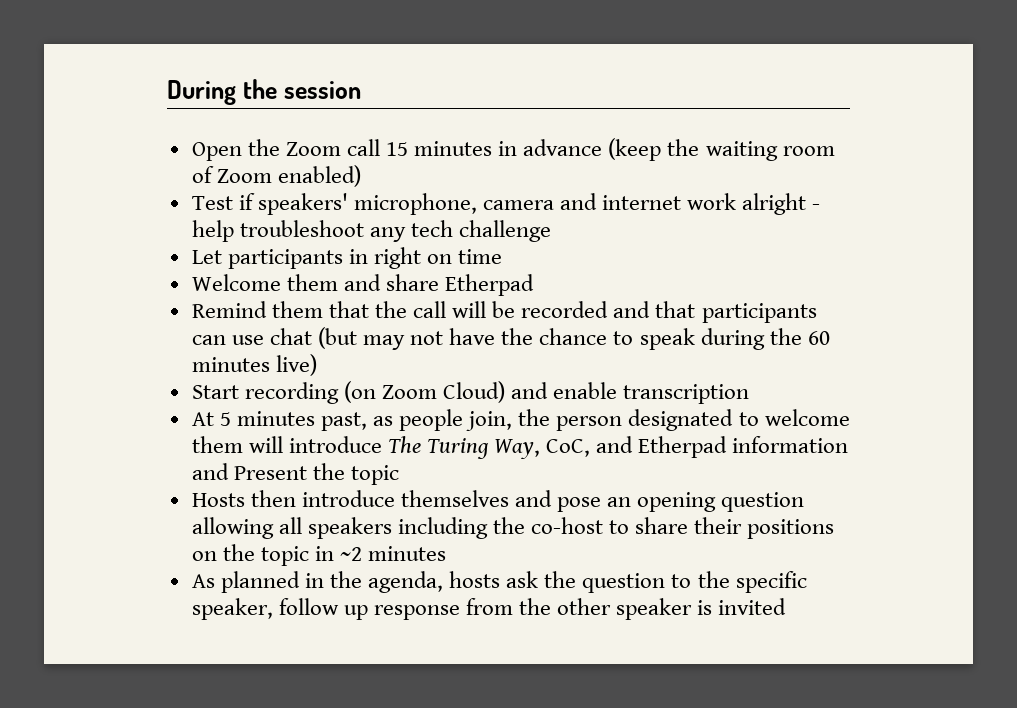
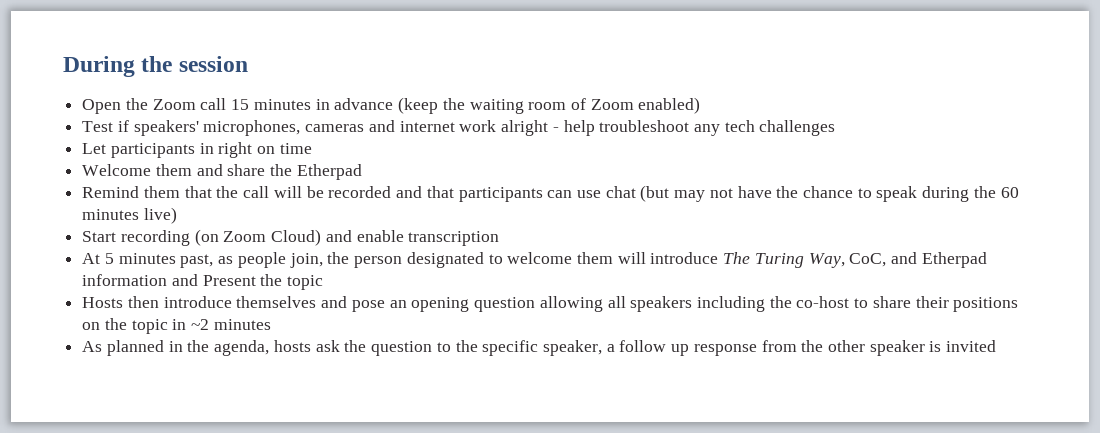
[353,193,555,215] microphone, camera -> [203,120,365,136] microphones, cameras
[459,220,552,242] challenge -> [759,120,836,136] challenges
(439, 282) none -> [270,164,293,176] the
(273, 609) none -> [606,344,615,352] a

